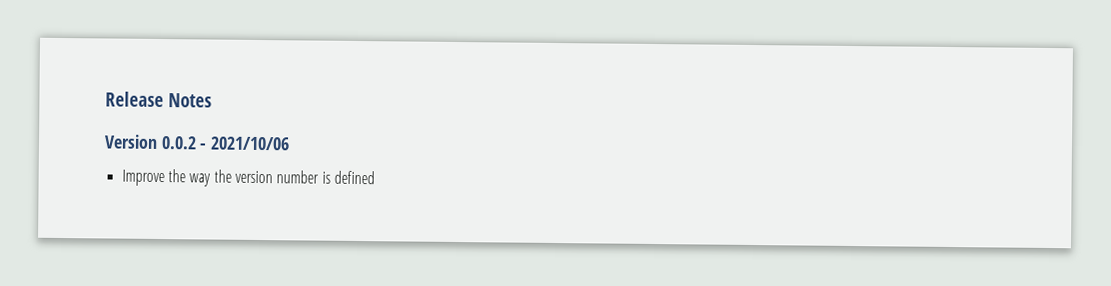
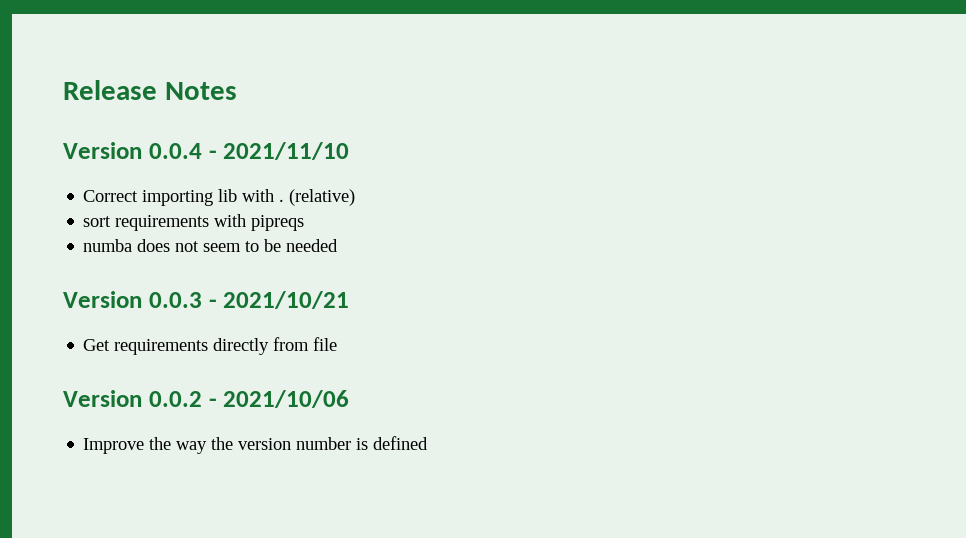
(212, 100) none -> [63,142,350,160] [83,189,356,206] [83,214,305,231] [83,239,339,252] [63,291,350,309] [83,337,338,355] // Version 0.0.4 - 2021/11/10 // Correct importing lib with . (relative) // sort requirements with pipreqs // numba does not seem to be needed // Version 0.0.3 - 2021/10/21 // Get requirements directly from file

